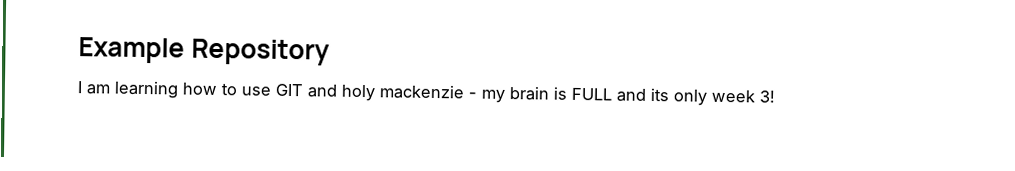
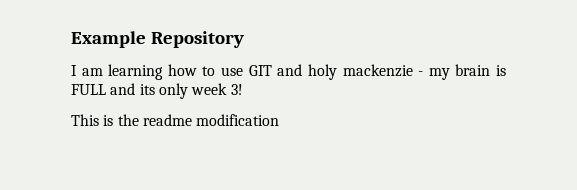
(775, 96) none -> [71,114,280,126] // This is the readme modification

